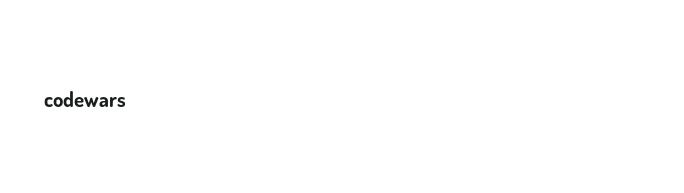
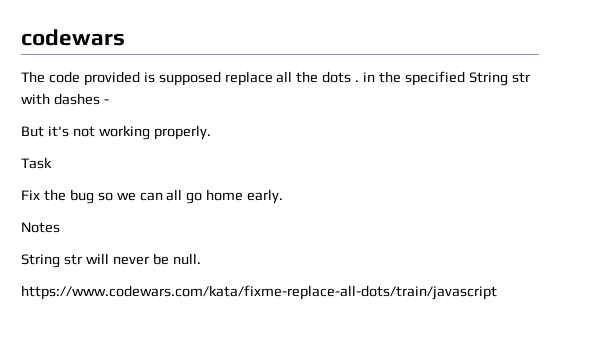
(126, 99) none -> [21,71,530,86] [21,93,109,105] [21,125,211,140] [21,157,52,169] [21,189,284,204] [21,222,60,233] [21,253,201,268] [21,285,497,300] // The code provided is supposed replace all the dots . in the specified String str with dashes - // But it's not working properly. // Task // Fix the bug so we can all go home early. // Notes // String str will never be null. // https://www.codewars.com/kata/fixme-replace-all-dots/train/javascript

